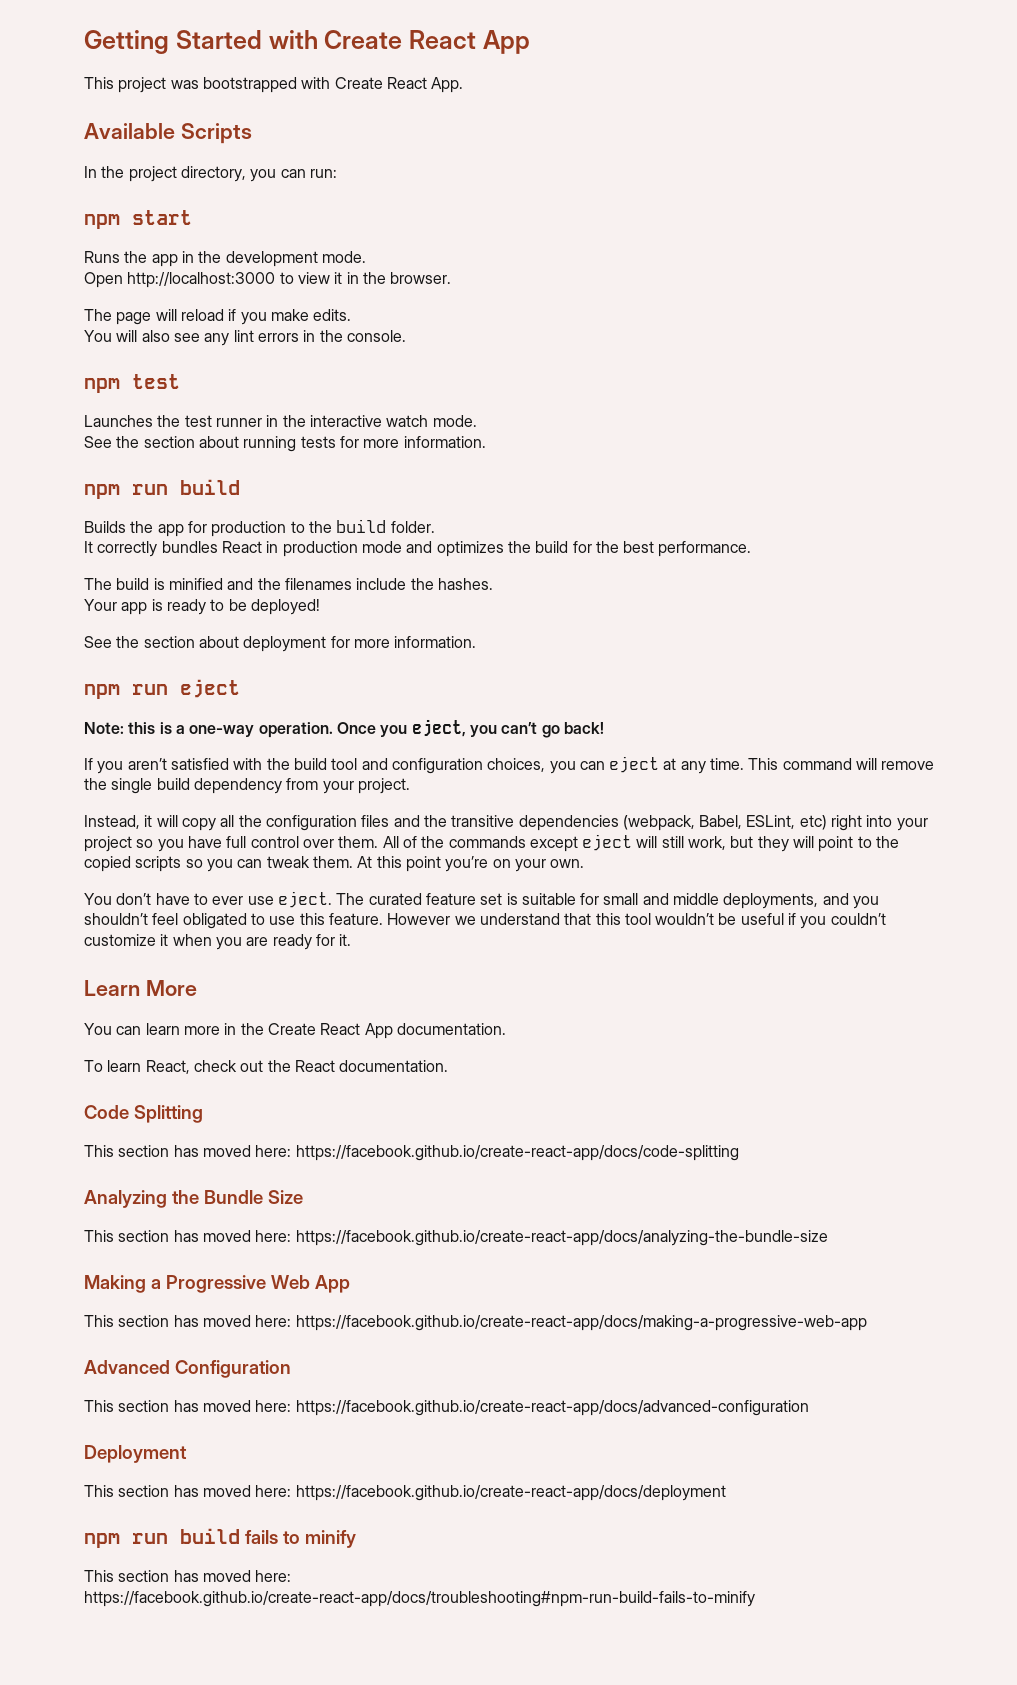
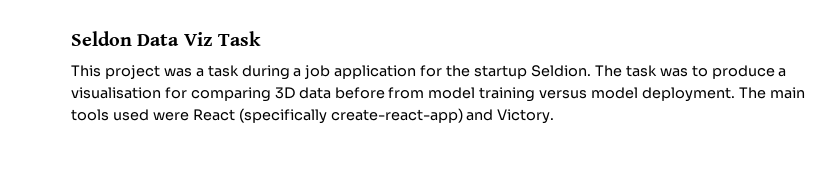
[84,30,530,54] [84,77,464,93] [84,123,252,144] [84,166,337,182] [84,210,192,229] [84,251,366,267] [84,272,452,288] [84,309,352,325] [84,330,406,346] [84,374,180,393] [84,415,477,427] [84,436,486,452] [84,479,240,499] [84,519,435,537] [84,541,752,557] [84,578,493,590] [84,599,320,615] [84,636,477,652] [84,679,240,699] [84,719,604,738] [84,756,935,774] [84,778,410,794] [84,815,928,831] [84,834,900,852] [84,856,585,872] [84,891,880,909] [84,913,886,929] [84,934,352,950] [84,980,197,996] [84,1023,506,1039] [84,1060,449,1074] [84,1105,203,1123] [84,1145,739,1161] [84,1190,303,1208] [84,1230,828,1246] [84,1275,350,1293] [84,1315,867,1331] [84,1360,291,1378] [84,1400,809,1416] [84,1445,187,1463] [84,1485,726,1501] [84,1528,356,1548] [84,1570,292,1582] [84,1591,755,1607] Getting Started with Create React App // This project was bootstrapped with Create React App. // Available Scripts // In the project directory, you can run: // npm start // Runs the app in the development mode. // Open http://localhost:3000 to view it in the browser. // The page will reload if you make edits. // You will also see any lint errors in the console. // npm test // Launches the test runner in the interactive watch mode. // See the section about running tests for more information. // npm run build // Builds the app for production to the build folder. // It correctly bundles React in production mode and optimizes the build for the best performance. // The build is minified and the filenames include the hashes. // Your app is ready to be deployed! // See the section about deployment for more information. // npm run eject // Note: this is a one-way operation. Once you eject, you can’t go back! // If you aren’t satisfied with the build tool and configuration choices, you can eject at any time. This command will remove the single build dependency from your project. // Instead, it will copy all the configuration files and the transitive dependencies (webpack, Babel, ESLint, etc) right into your project so you have full control over them. All of the commands except eject will still work, but they will point to the copied scripts so you can tweak them. At this point you’re on your own. // You don’t have to ever use eject. The curated feature set is suitable for small and middle deployments, and you shouldn’t feel obligated to use this feature. However we understand that this tool wouldn’t be useful if you couldn’t customize it when you are ready for it. // Learn More // You can learn more in the Create React App documentation. // To learn React, check out the React documentation. // Code Splitting // This section has moved here: https://facebook.github.io/create-react-app/docs/code-splitting // Analyzing the Bundle Size // This section has moved here: https://facebook.github.io/create-react-app/docs/analyzing-the-bundle-size // Making a Progressive Web App // This section has moved here: https://facebook.github.io/create-react-app/docs/making-a-progressive-web-app // Advanced Configuration // This section has moved here: https://facebook.github.io/create-react-app/docs/advanced-configuration // Deployment // This section has moved here: https://facebook.github.io/create-react-app/docs/deployment // npm run build fails to minify // This section has moved here: https://facebook.github.io/create-react-app/docs/troubleshooting#npm-run-build-fails-to-minify -> [71,31,262,46] [71,65,787,80] [71,87,805,102] [71,108,555,124] Seldon Data Viz Task // This project was a task during a job application for the startup Seldion. The task was to produce a visualisation for comparing 3D data before from model training versus model deployment. The main tools used were React (specifically create-react-app) and Victory.

